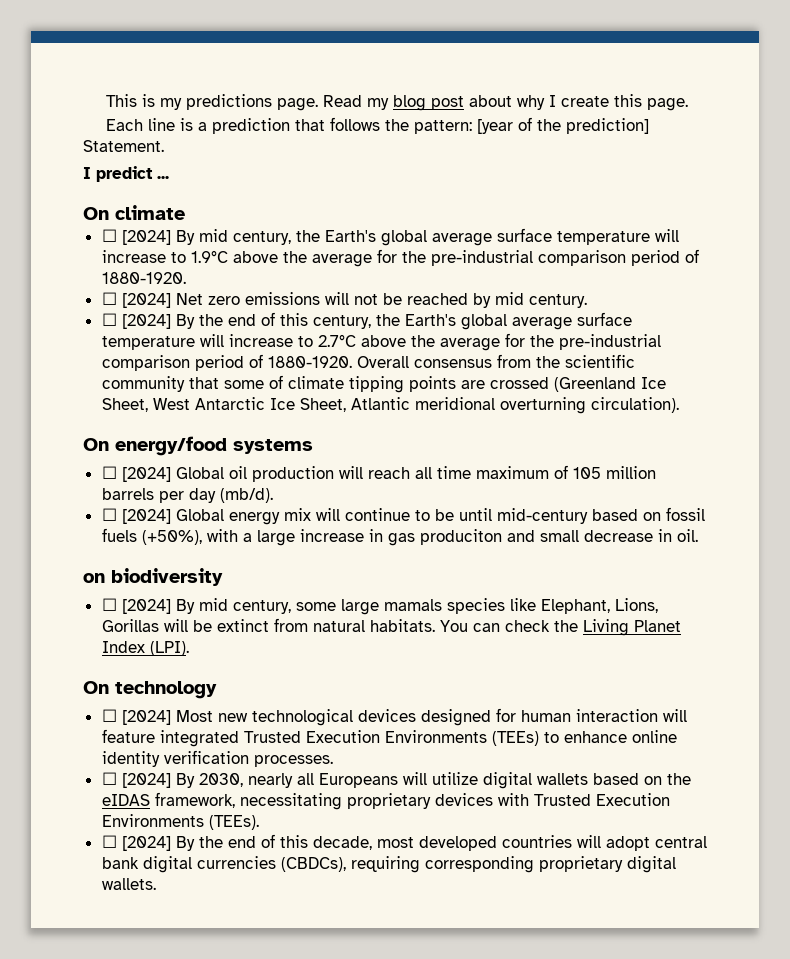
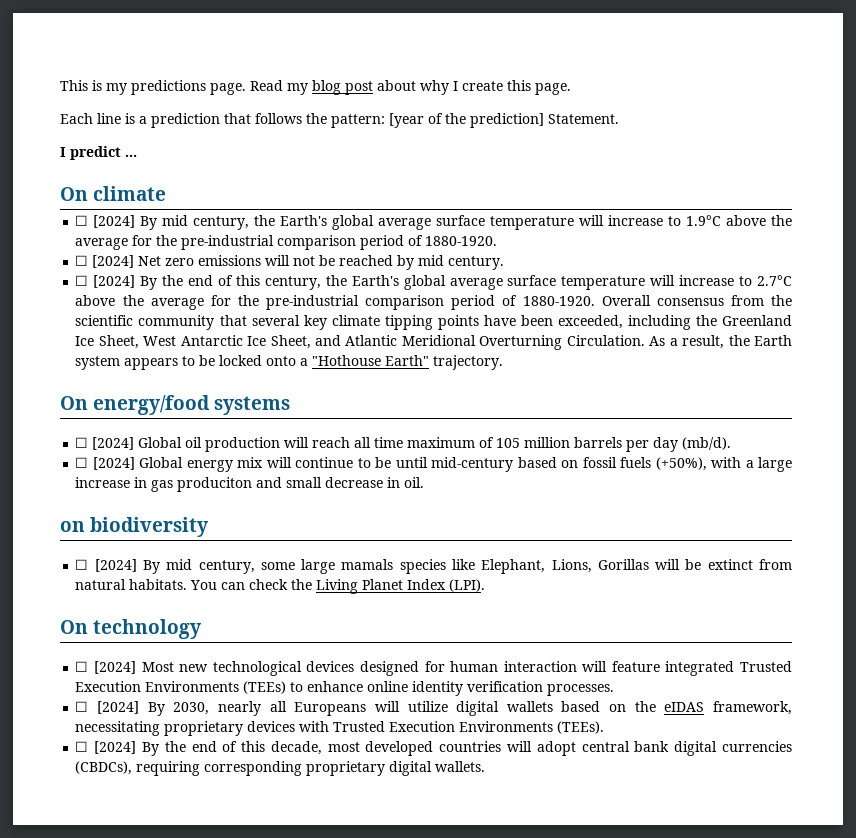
[223,375,283,389] some of -> [251,315,327,330] several key
[460,377,636,392] are crossed (Greenland -> [483,315,793,330] have been exceeded, including the Greenland
[350,397,679,414] Atlantic meridional overturning circulation). -> [315,335,793,350] [75,355,504,370] and Atlantic Meridional Overturning Circulation. As a result, the Earth system appears to be locked onto a "Hothouse Earth" trajectory.

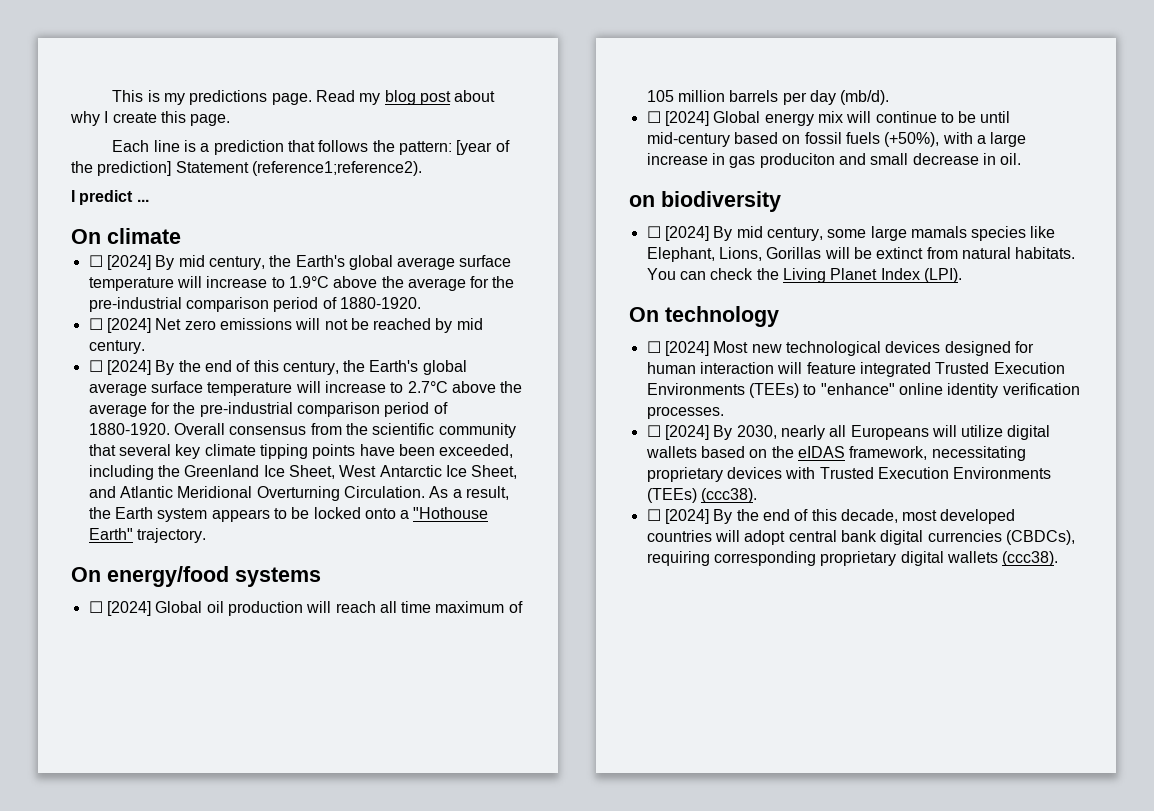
[548,114,619,124] Statement. -> [175,161,422,176] Statement (reference1;reference2).
[307,681,364,692] enhance -> [820,383,895,395] "enhance"
[557,721,605,734] (TEEs). -> [646,488,757,503] (TEEs) (ccc38).
[435,761,486,772] wallets. -> [946,551,1059,566] wallets (ccc38).

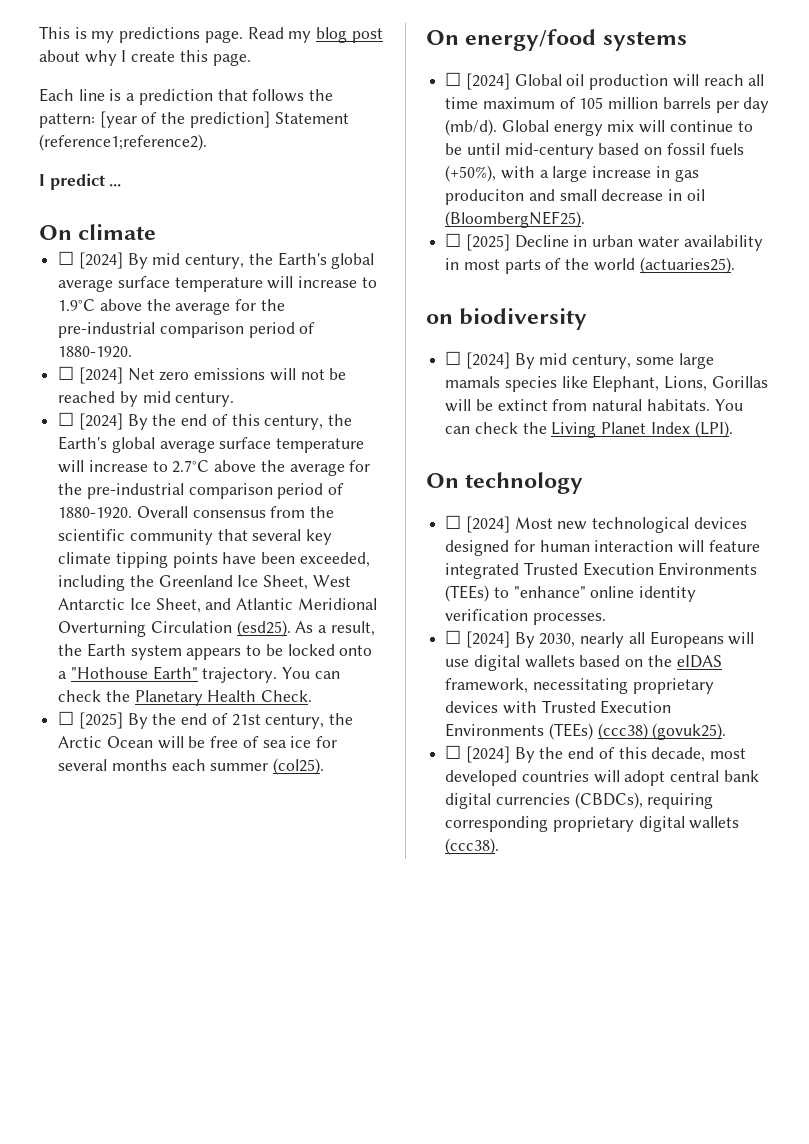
[343,486,425,498] Circulation. -> [150,620,291,637] Circulation (esd25).
(206, 535) none -> [282,667,340,679] [58,690,313,706] [58,711,354,729] [58,736,338,749] [58,758,325,775] You can check the Planetary Health Check. // ☐ [2025] By the end of 21st century, the Arctic Ocean will be free of sea ice for several months each summer (col25).
[646,111,709,126] // ☐ [2024] -> (498, 127) none
[1000,153,1022,165] oil. -> [686,189,705,201] [445,211,586,228] [445,233,763,251] [445,257,735,274] oil (BloombergNEF25). // ☐ [2025] Decline in urban water availability in most parts of the world (actuaries25).
[961,425,1004,437] utilize -> [445,659,470,667] use
[700,488,757,503] (ccc38). -> [597,723,727,740] (ccc38) (govuk25).

